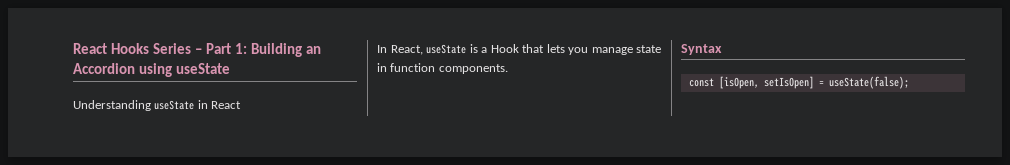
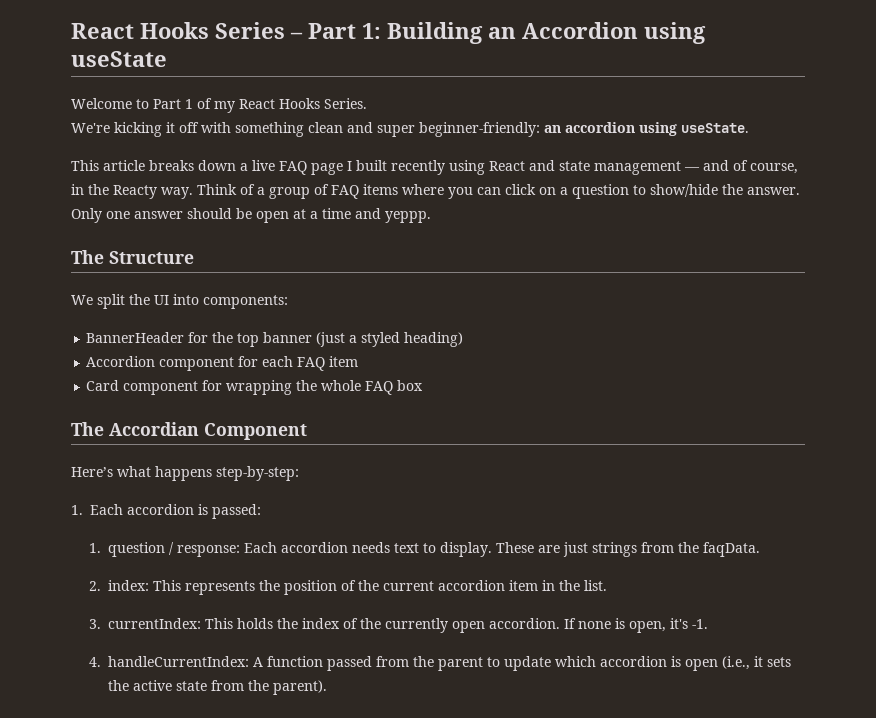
[73,100,242,111] [377,44,661,55] [377,63,508,74] [681,44,722,55] [688,76,909,89] Understanding useState in React // In React, useState is a Hook that lets you manage state in function components. // Syntax // const [isOpen, setIsOpen] = useState(false); -> [71,98,367,113] [71,122,749,137] [71,160,798,175] [71,184,800,199] [71,208,431,223] [71,250,194,264] [71,294,288,309] [86,332,464,347] [86,356,359,371] [86,380,424,395] [71,422,307,440] [71,466,299,481] [71,504,261,519] [89,542,761,557] [89,580,608,595] [89,618,709,633] [89,656,792,671] [108,680,328,695] Welcome to Part 1 of my React Hooks Series. // We're kicking it off with something clean and super beginner-friendly: an accordion using useState. // This article breaks down a live FAQ page I built recently using React and state management — and of course, in the Reacty way. Think of a group of FAQ items where you can click on a question to show/hide the answer. Only one answer should be open at a time and yeppp. // The Structure // We split the UI into components: // BannerHeader for the top banner (just a styled heading) // Accordion component for each FAQ item // Card component for wrapping the whole FAQ box // The Accordian Component // Here’s what happens step-by-step: // 1. Each accordion is passed: // 1. question / response: Each accordion needs text to display. These are just strings from the faqData. // 2. index: This represents the position of the current accordion item in the list. // 3. currentIndex: This holds the index of the currently open accordion. If none is open, it's -1. // 4. handleCurrentIndex: A function passed from the parent to update which accordion is open (i.e., it sets the active state from the parent).

